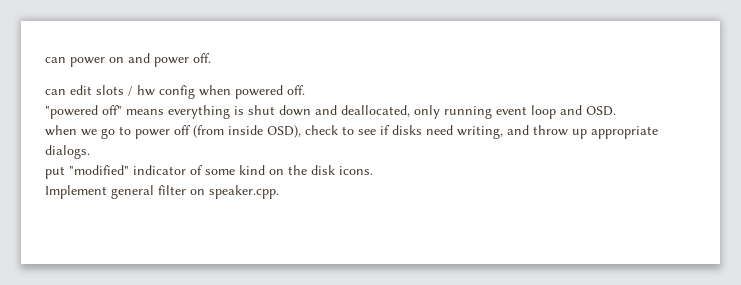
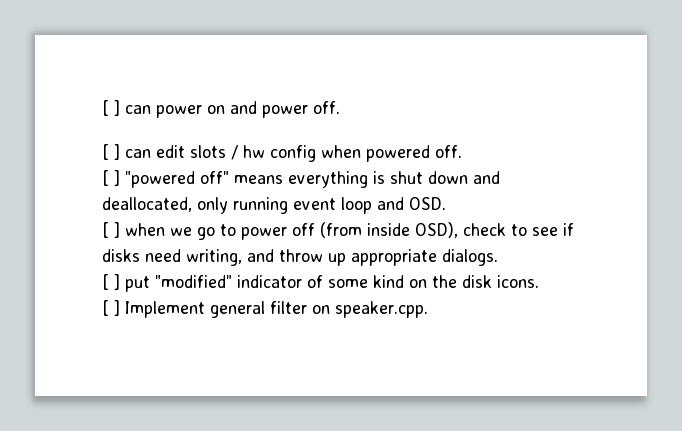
(45, 60) none -> [102,100,120,116] [ ]
(211, 58) none -> [102,144,120,160] [ ]
(305, 90) none -> [102,170,120,186] [ ]
(616, 111) none -> [102,222,120,238] [ ]
(90, 152) none -> [102,274,120,290] [ ]
(373, 170) none -> [102,300,120,316] [ ]

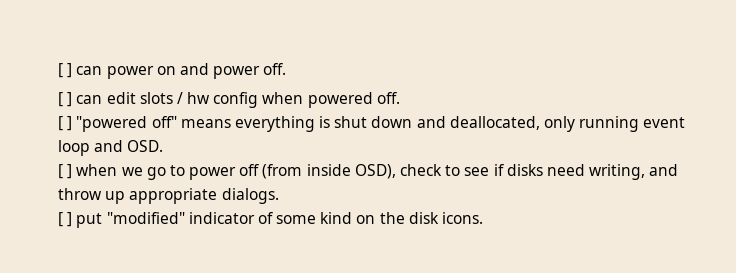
[102,300,428,318] // [ ] Implement general filter on speaker.cpp. -> (484, 218) none

